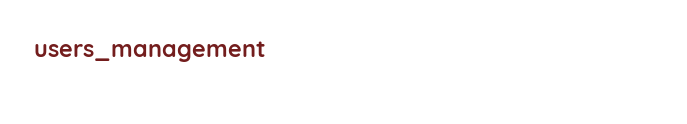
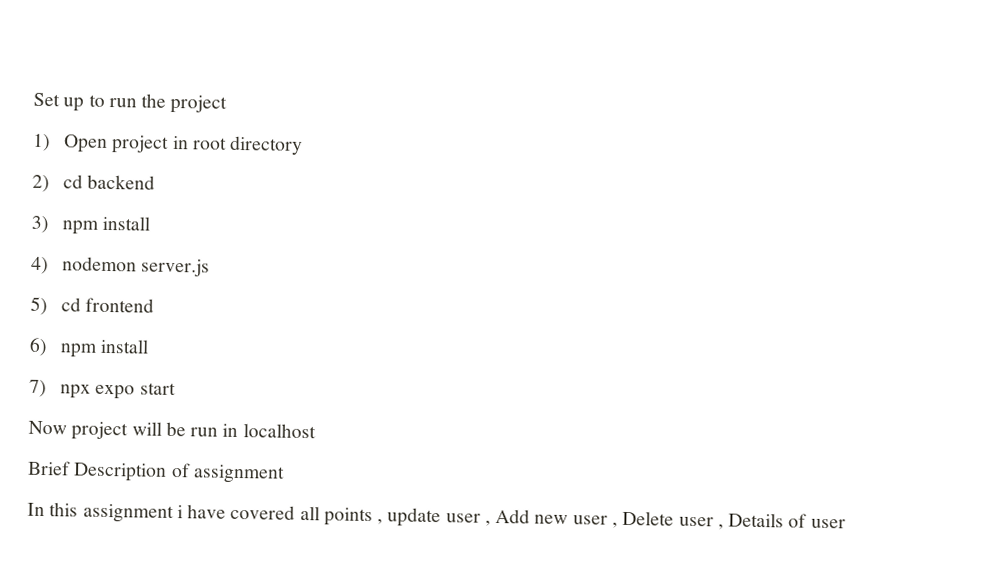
[34,41,266,62] users_management -> [33,92,228,114] [32,133,304,155] [32,174,156,193] [31,215,151,235] [31,256,211,277] [30,296,155,316] [29,337,150,358] [29,379,176,400] [28,420,316,441] [27,460,285,484] [27,502,846,530] Set up to run the project // 1) Open project in root directory // 2) cd backend // 3) npm install // 4) nodemon server.js // 5) cd frontend // 6) npm install // 7) npx expo start // Now project will be run in localhost // Brief Description of assignment // In this assignment i have covered all points , update user , Add new user , Delete user , Details of user

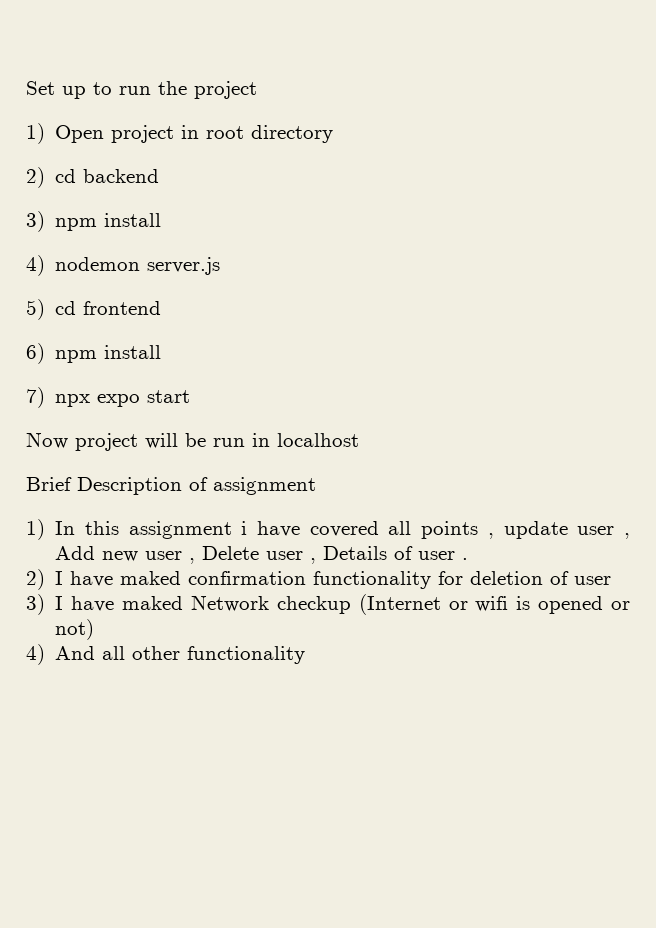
(285, 474) none -> [26,519,45,540] 1)
(846, 523) none -> [462,558,469,560] [26,569,612,590] [26,594,630,615] [55,619,95,640] [26,644,306,665] . // 2) I have maked confirmation functionality for deletion of user // 3) I have maked Network checkup (Internet or wifi is opened or not) // 4) And all other functionality

